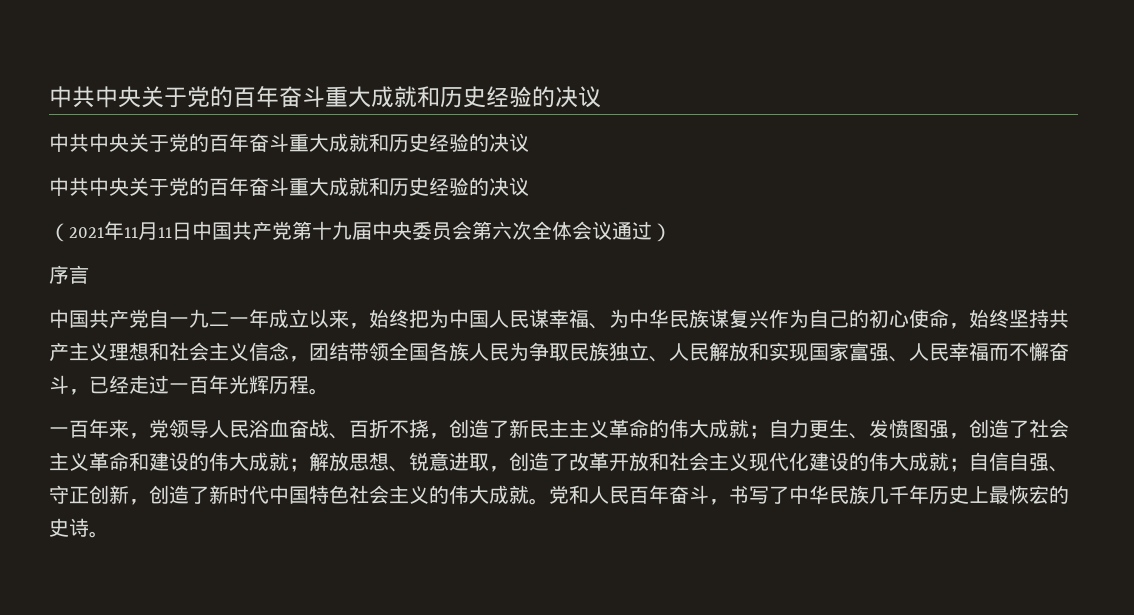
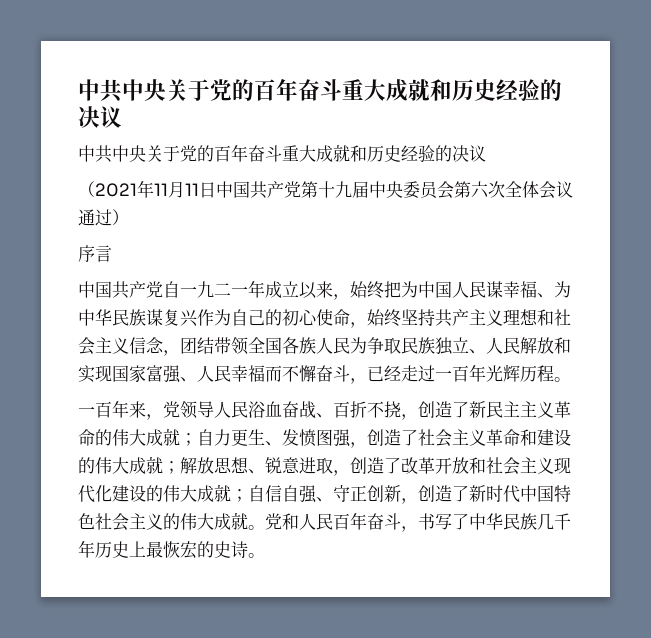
[49,177,529,196] // 中共中央关于党的百年奋斗重大成就和历史经验的决议 -> (486, 153) none

